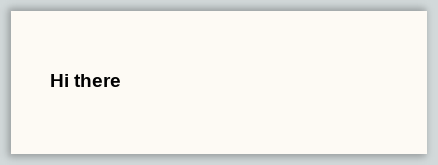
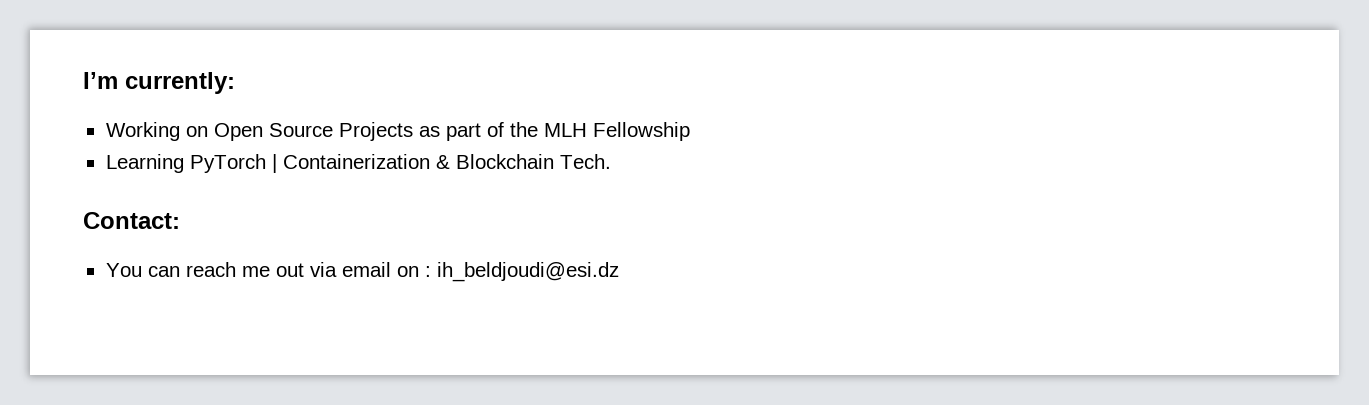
[50,74,122,87] Hi there -> [83,72,235,94] [105,122,690,141] [105,154,611,173] [83,212,180,229] [105,262,619,282] I’m currently: // Working on Open Source Projects as part of the MLH Fellowship // Learning PyTorch | Containerization & Blockchain Tech. // Contact: // You can reach me out via email on : ih_beldjoudi@esi.dz

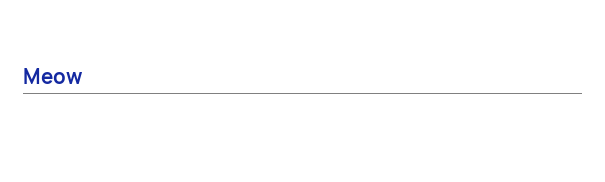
[83,72,235,94] [105,122,690,141] [105,154,611,173] [83,212,180,229] [105,262,619,282] I’m currently: // Working on Open Source Projects as part of the MLH Fellowship // Learning PyTorch | Containerization & Blockchain Tech. // Contact: // You can reach me out via email on : ih_beldjoudi@esi.dz -> [23,68,83,84] Meow

